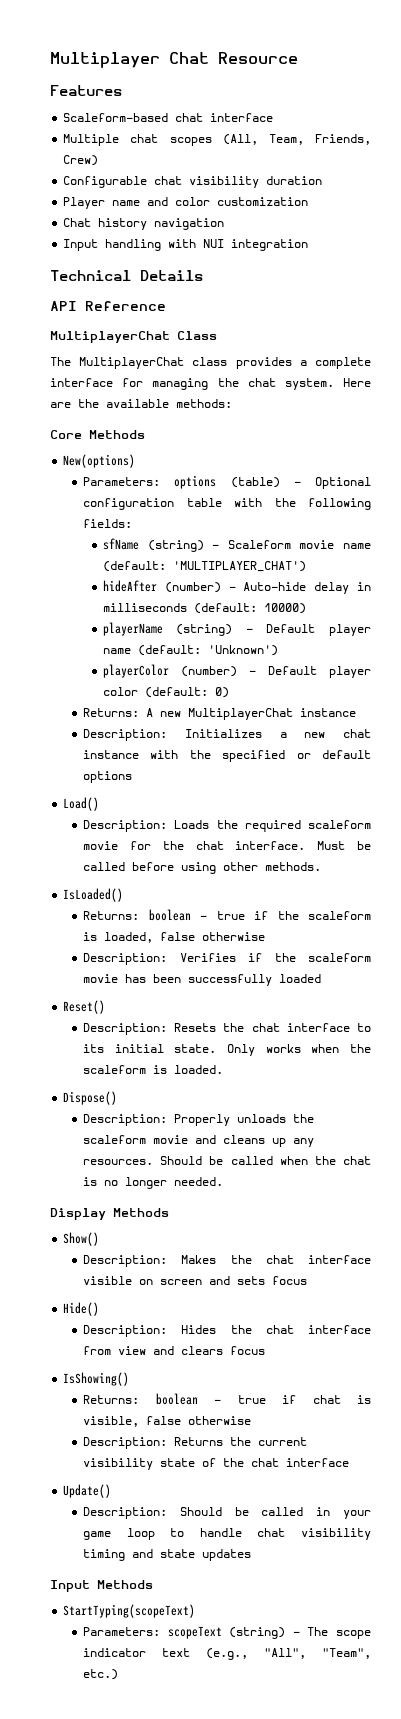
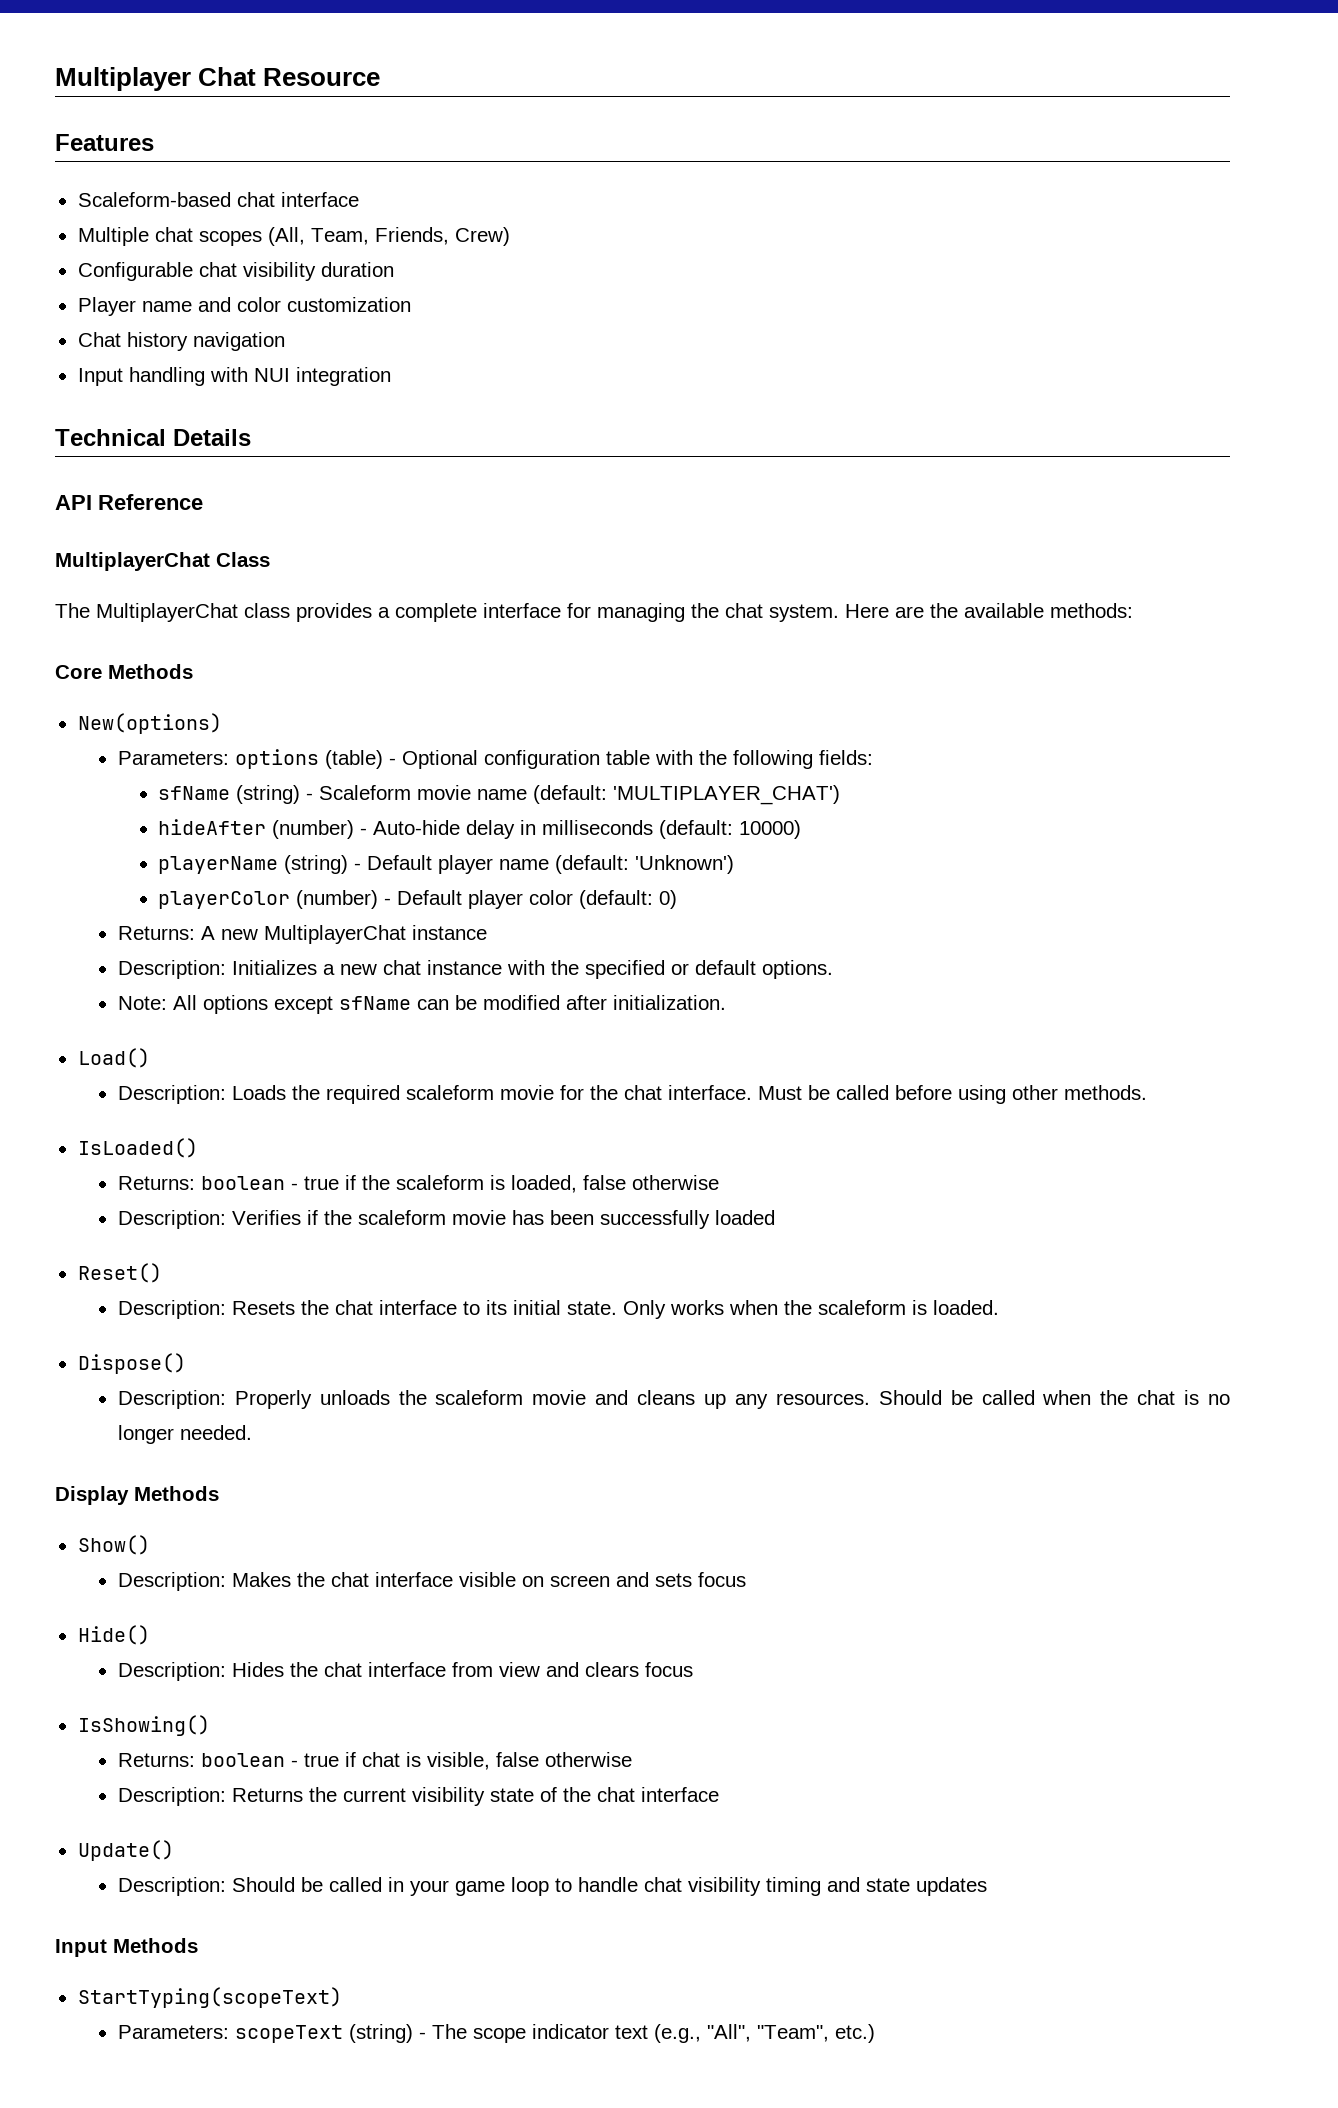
[83,771,133,783] options -> [761,960,833,979] [117,995,726,1014] options. // Note: All options except sfName can be modified after initialization.

